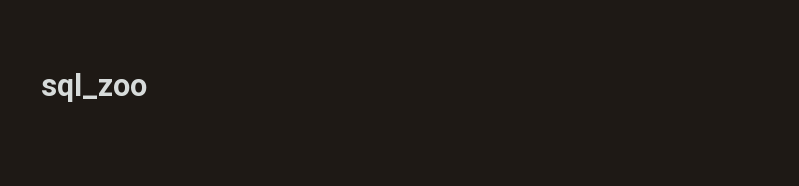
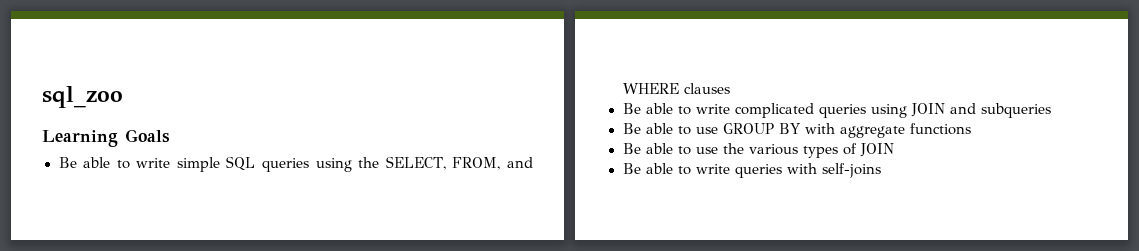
(147, 87) none -> [42,129,170,147] [58,156,533,172] [622,83,730,94] [622,103,1051,118] [622,123,971,138] [622,143,894,158] [622,163,881,178] // Learning Goals // Be able to write simple SQL queries using the SELECT, FROM, and WHERE clauses // Be able to write complicated queries using JOIN and subqueries // Be able to use GROUP BY with aggregate functions // Be able to use the various types of JOIN // Be able to write queries with self-joins

